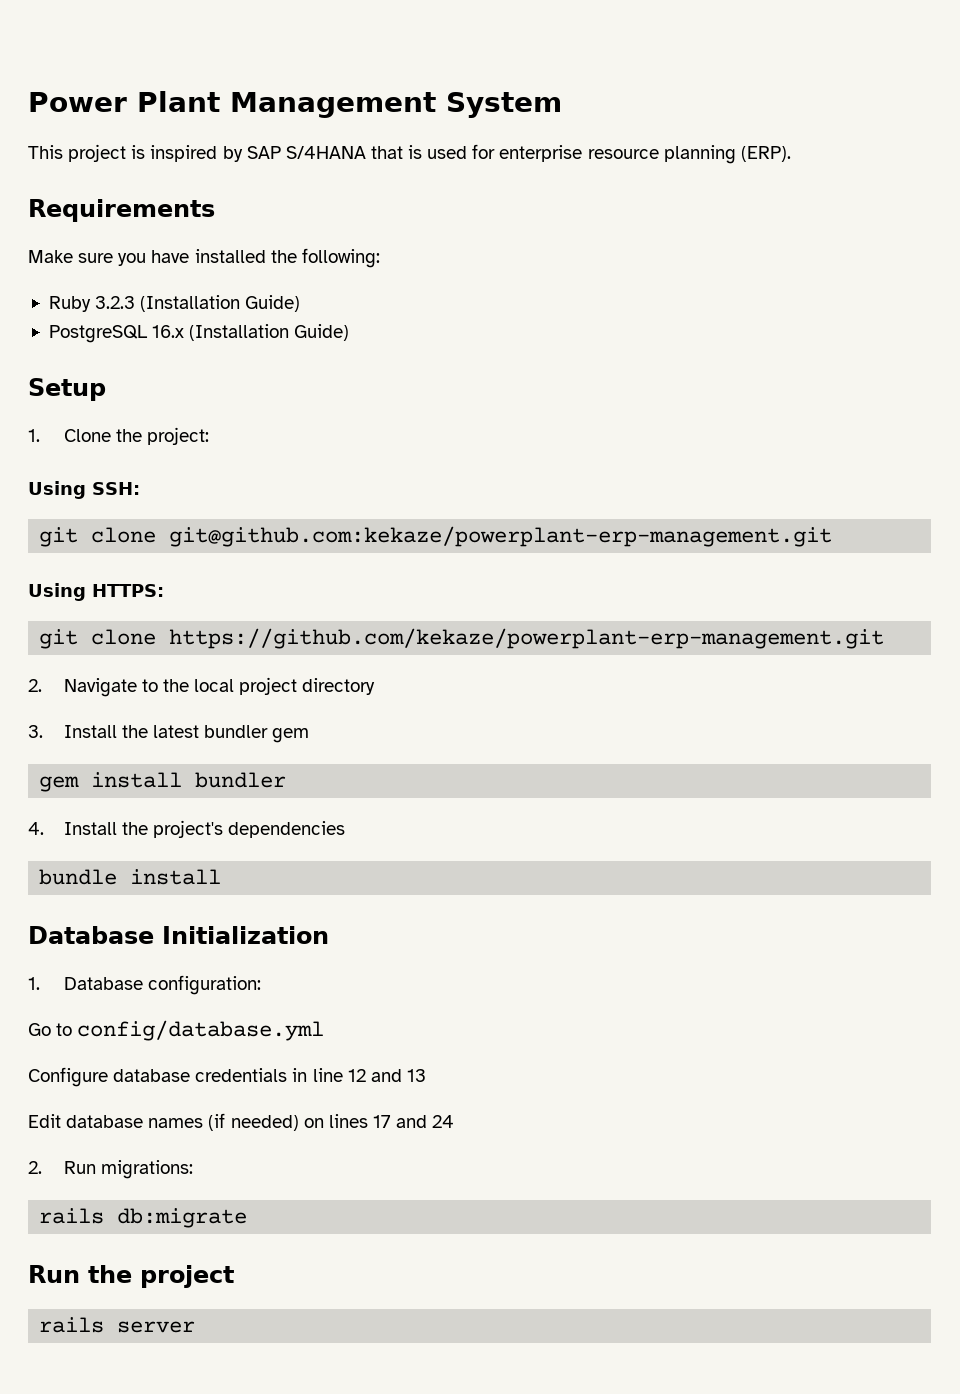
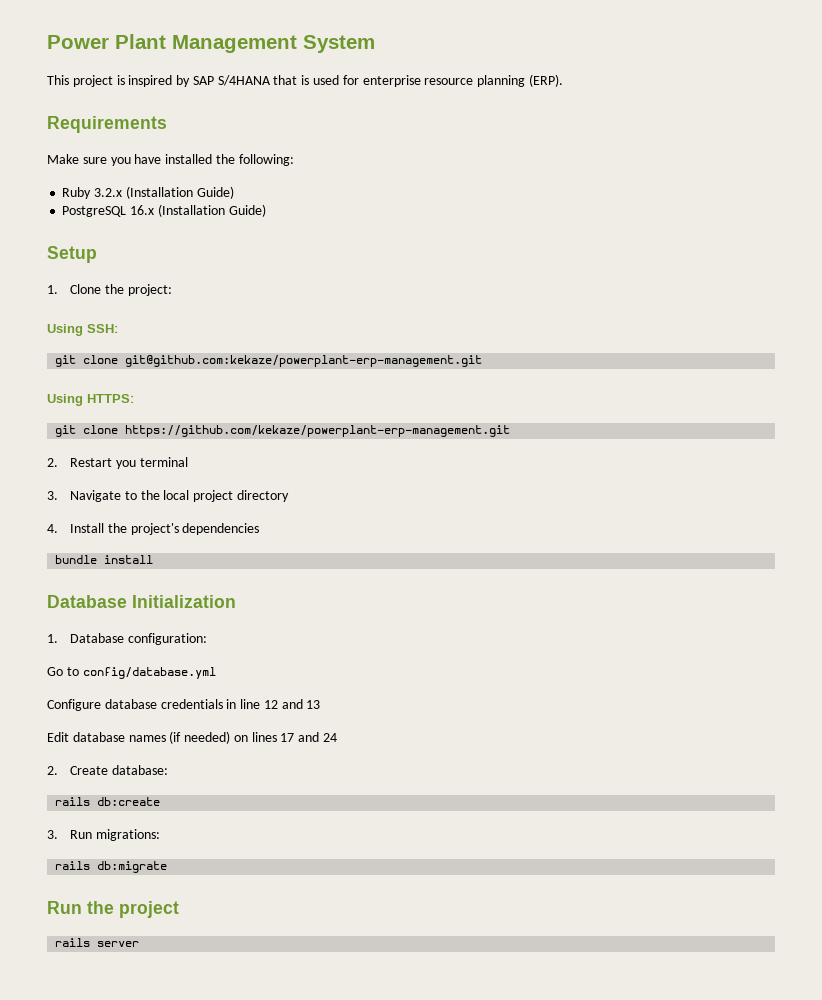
[95,296,136,309] 3.2.3 -> [94,188,123,197] 3.2.x
(42, 685) none -> [70,457,188,469] [47,491,58,500] Restart you terminal // 3.
[28,725,310,743] [39,772,287,792] // 3. Install the latest bundler gem // gem install bundler -> (289, 496) none
(42, 1167) none -> [70,765,168,775] [55,797,161,806] [47,830,58,839] Create database: // rails db:create // 3.

